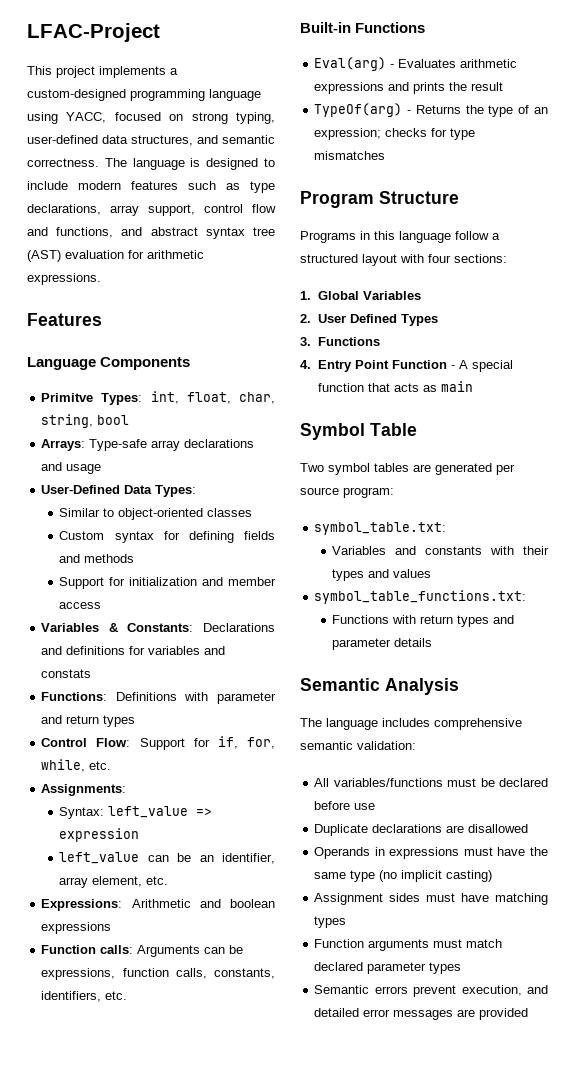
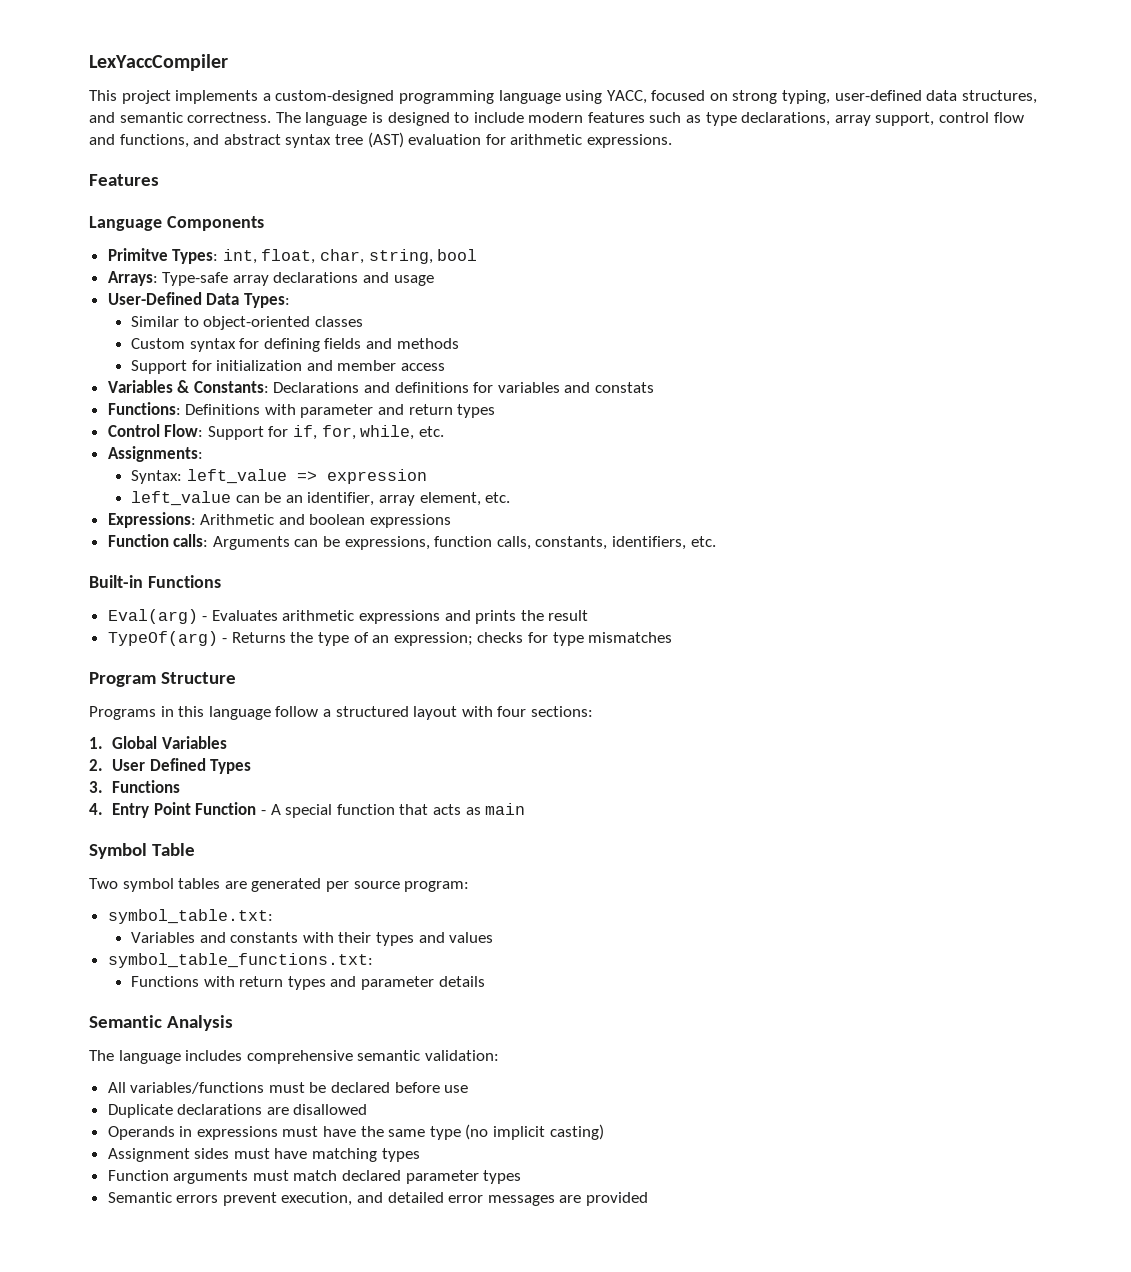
[27,23,160,42] LFAC-Project -> [89,54,228,71] LexYaccCompiler

